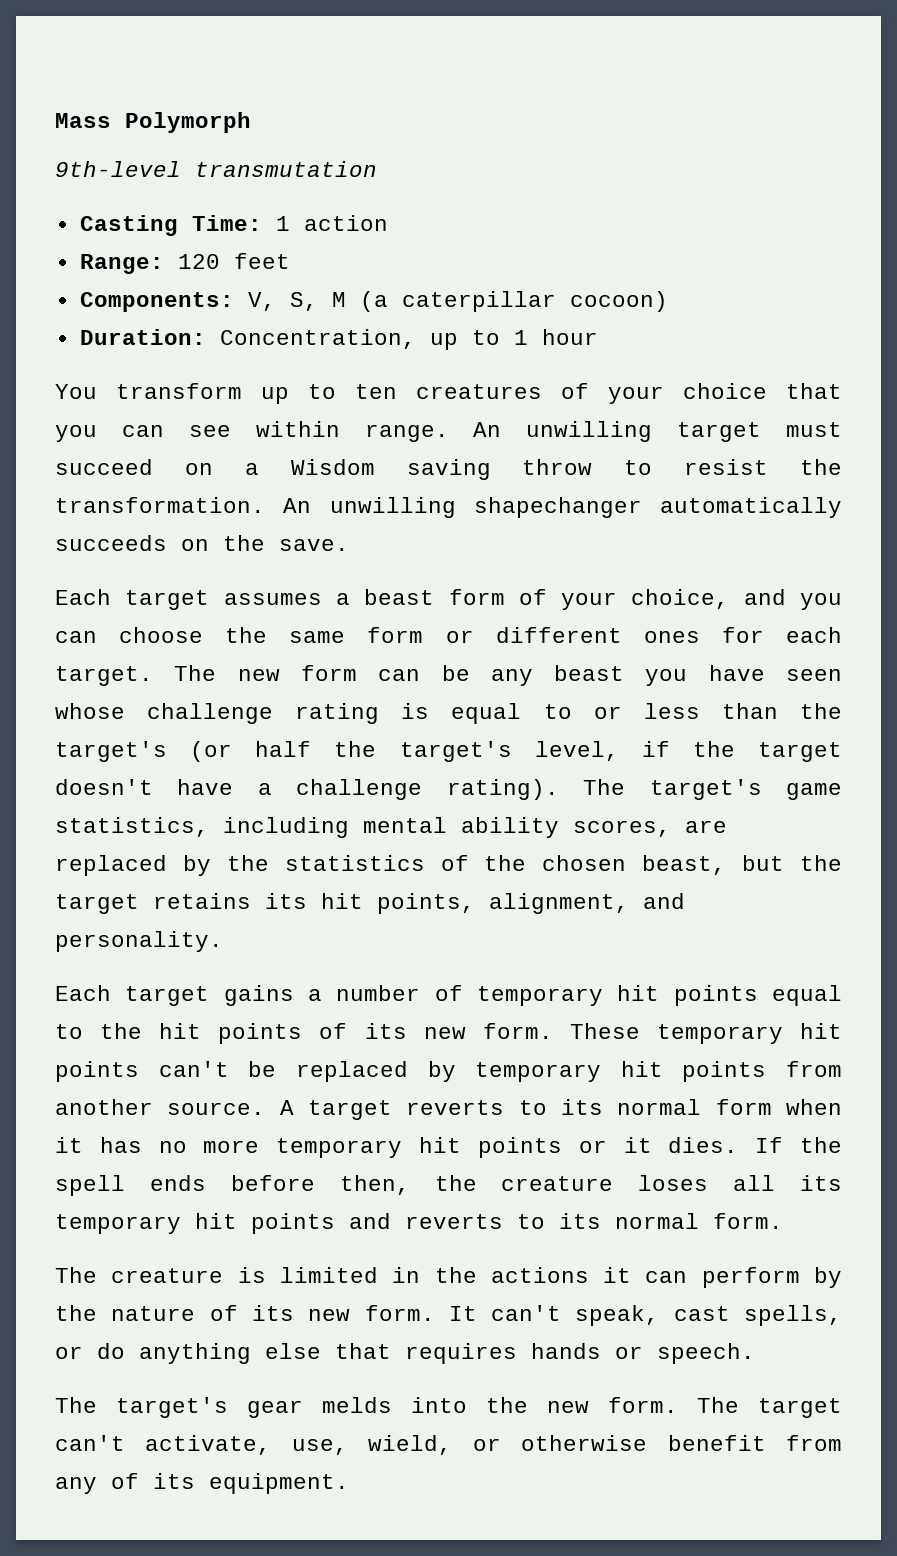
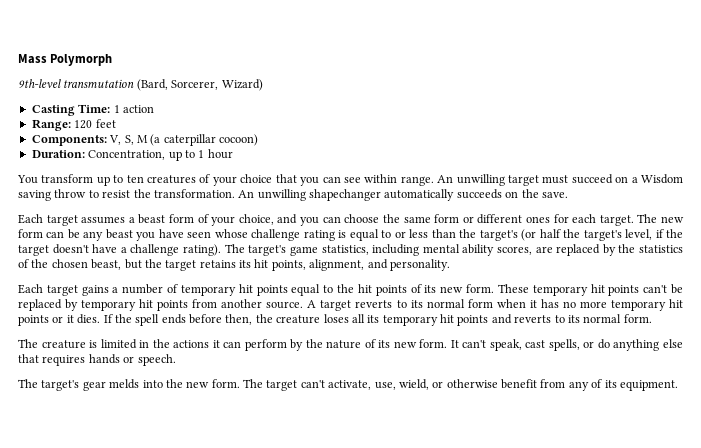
(377, 169) none -> [136,79,263,91] (Bard, Sorcerer, Wizard)

